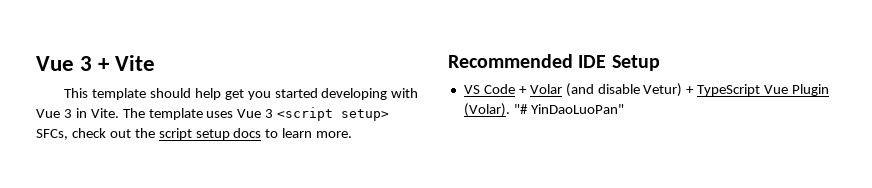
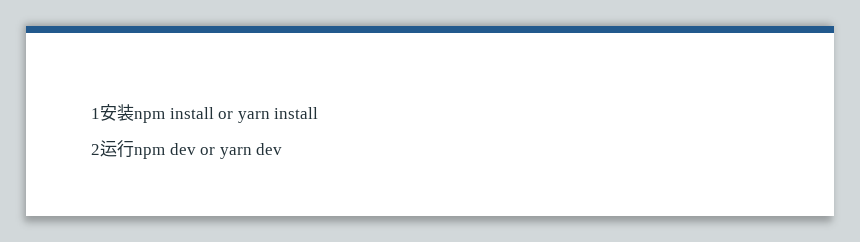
[36,55,156,71] [64,88,419,100] [36,107,390,121] [36,128,353,140] [448,54,660,71] [463,83,830,97] [463,103,624,117] Vue 3 + Vite // This template should help get you started developing with Vue 3 in Vite. The template uses Vue 3 <script setup> SFCs, check out the script setup docs to learn more. // Recommended IDE Setup // VS Code + Volar (and disable Vetur) + TypeScript Vue Plugin (Volar). "# YinDaoLuoPan" -> [91,104,319,123] [91,140,283,159] 1安装npm install or yarn install // 2运行npm dev or yarn dev

